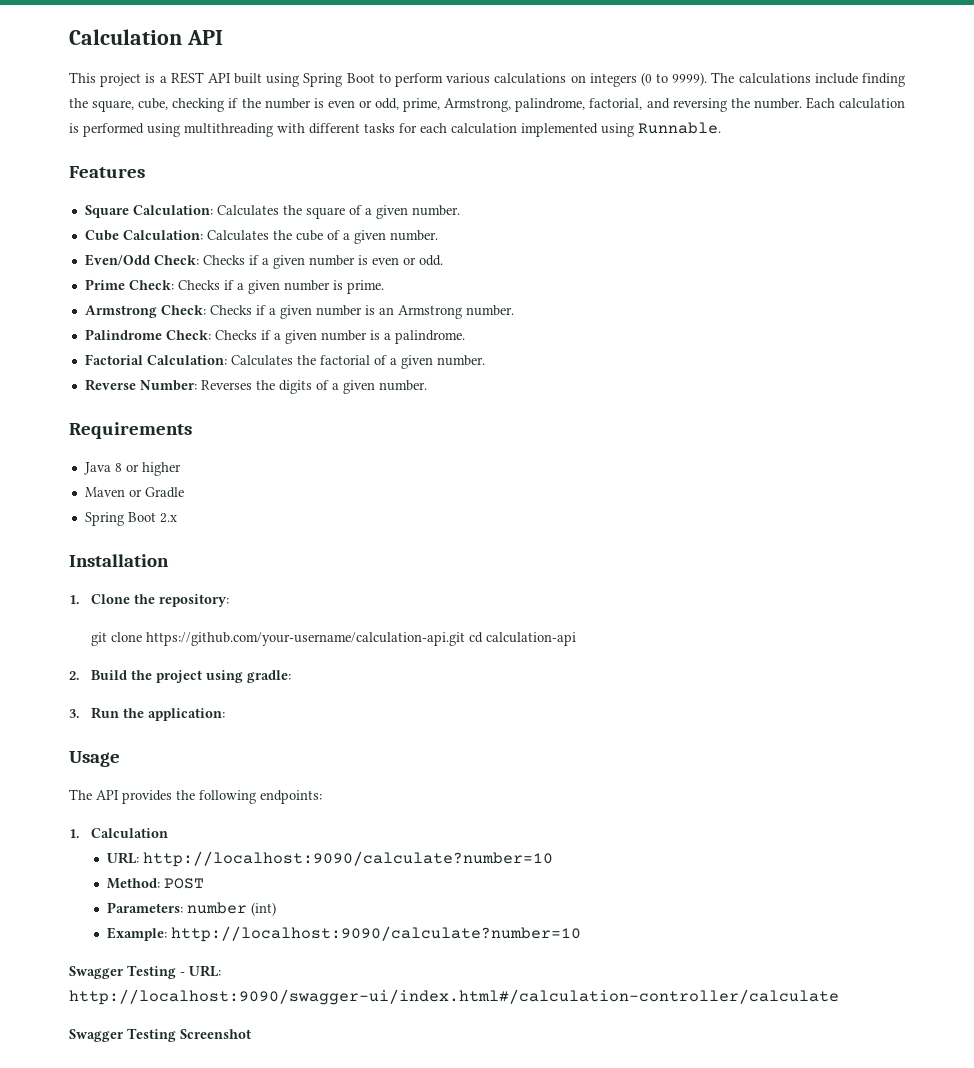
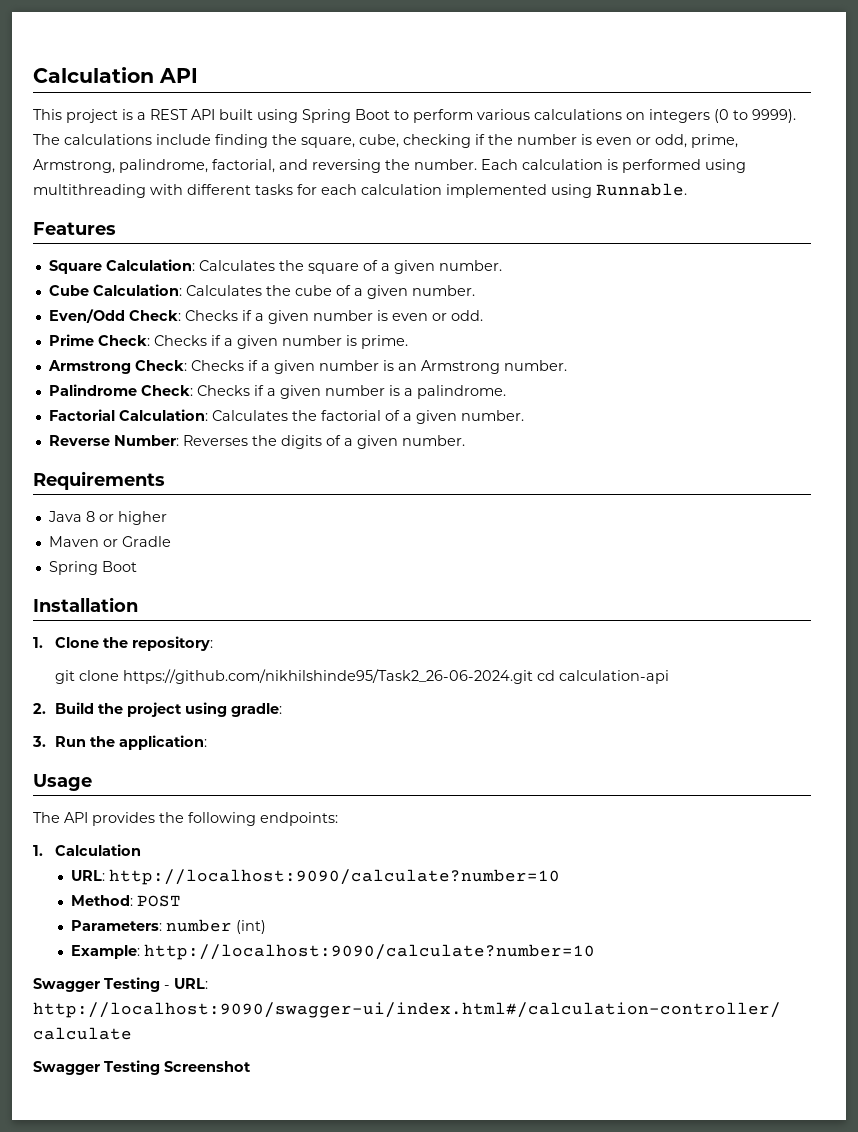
[159,513,177,523] 2.x -> (137, 566) none
[146,632,466,646] https://github.com/your-username/calculation-api.git -> [123,669,534,684] https://github.com/nikhilshinde95/Task2_26-06-2024.git

